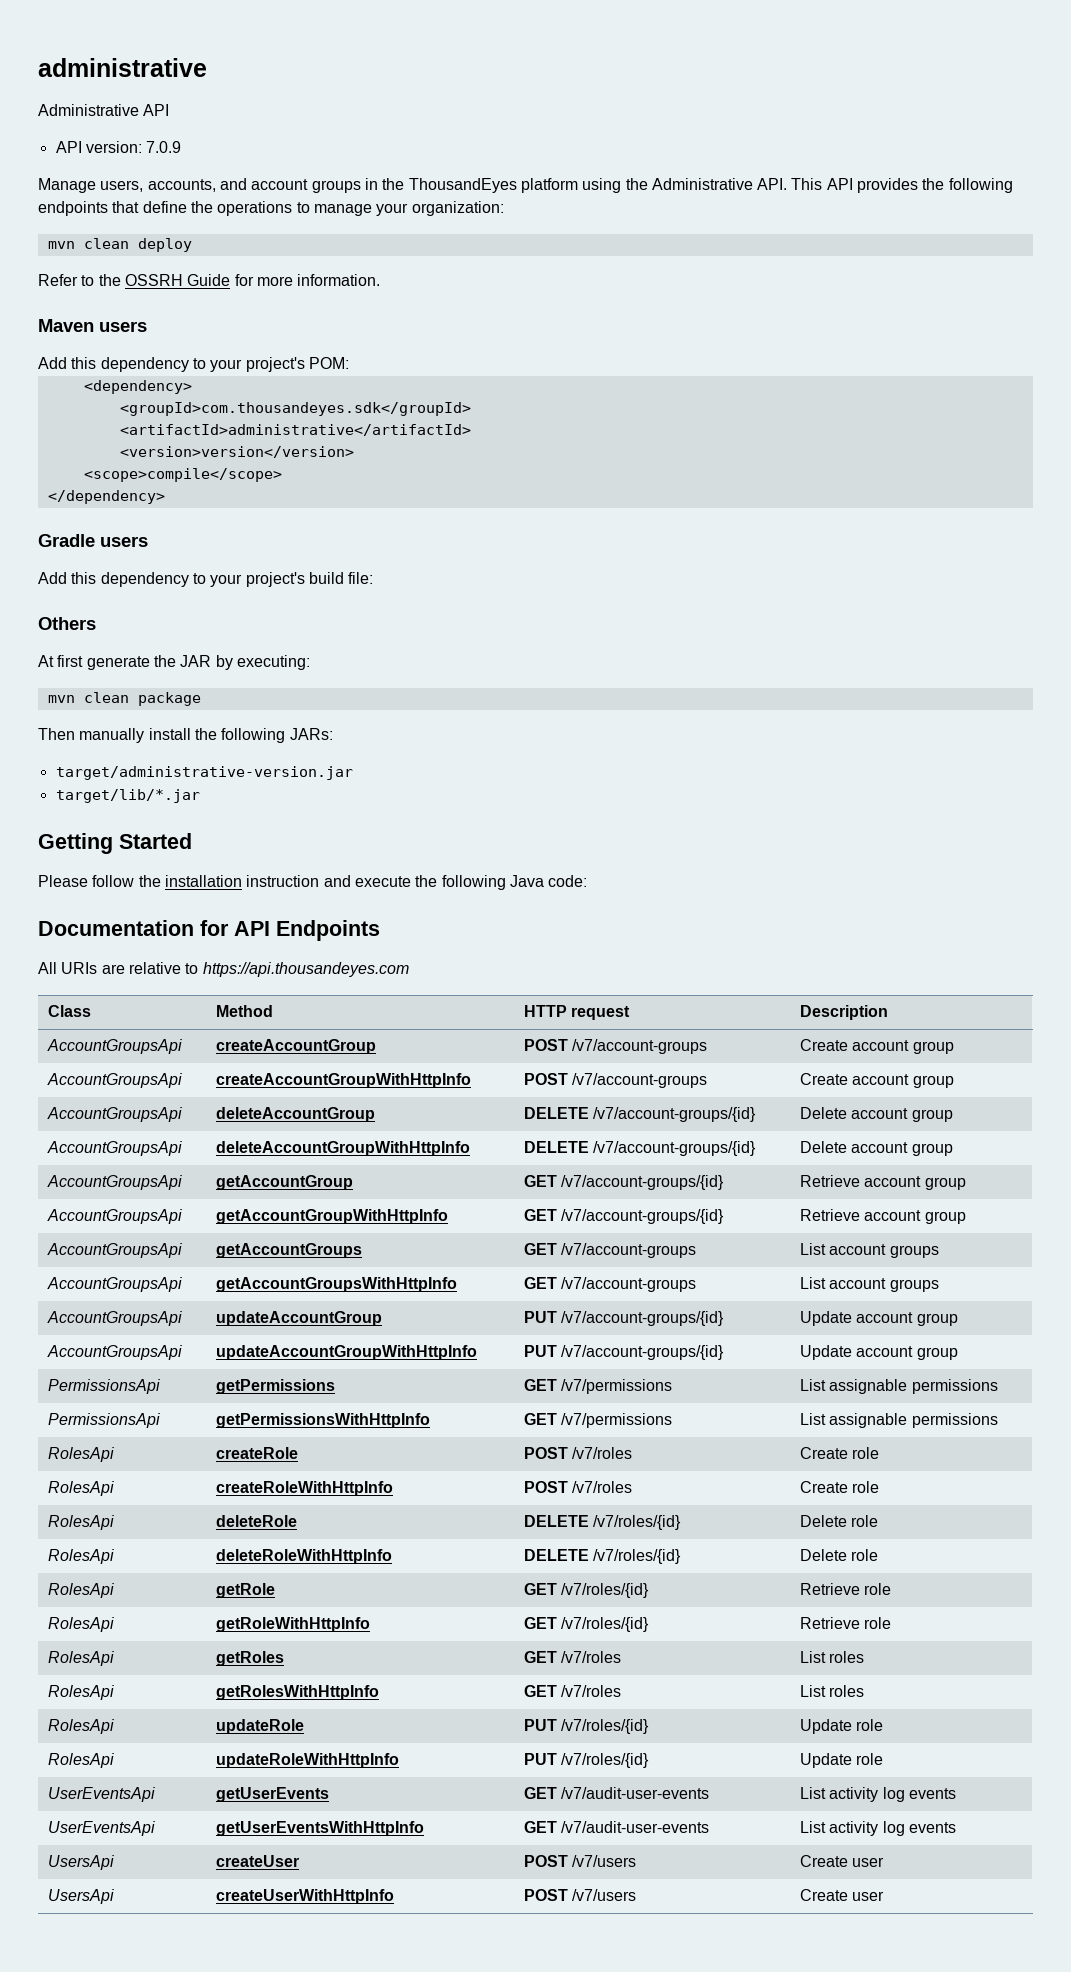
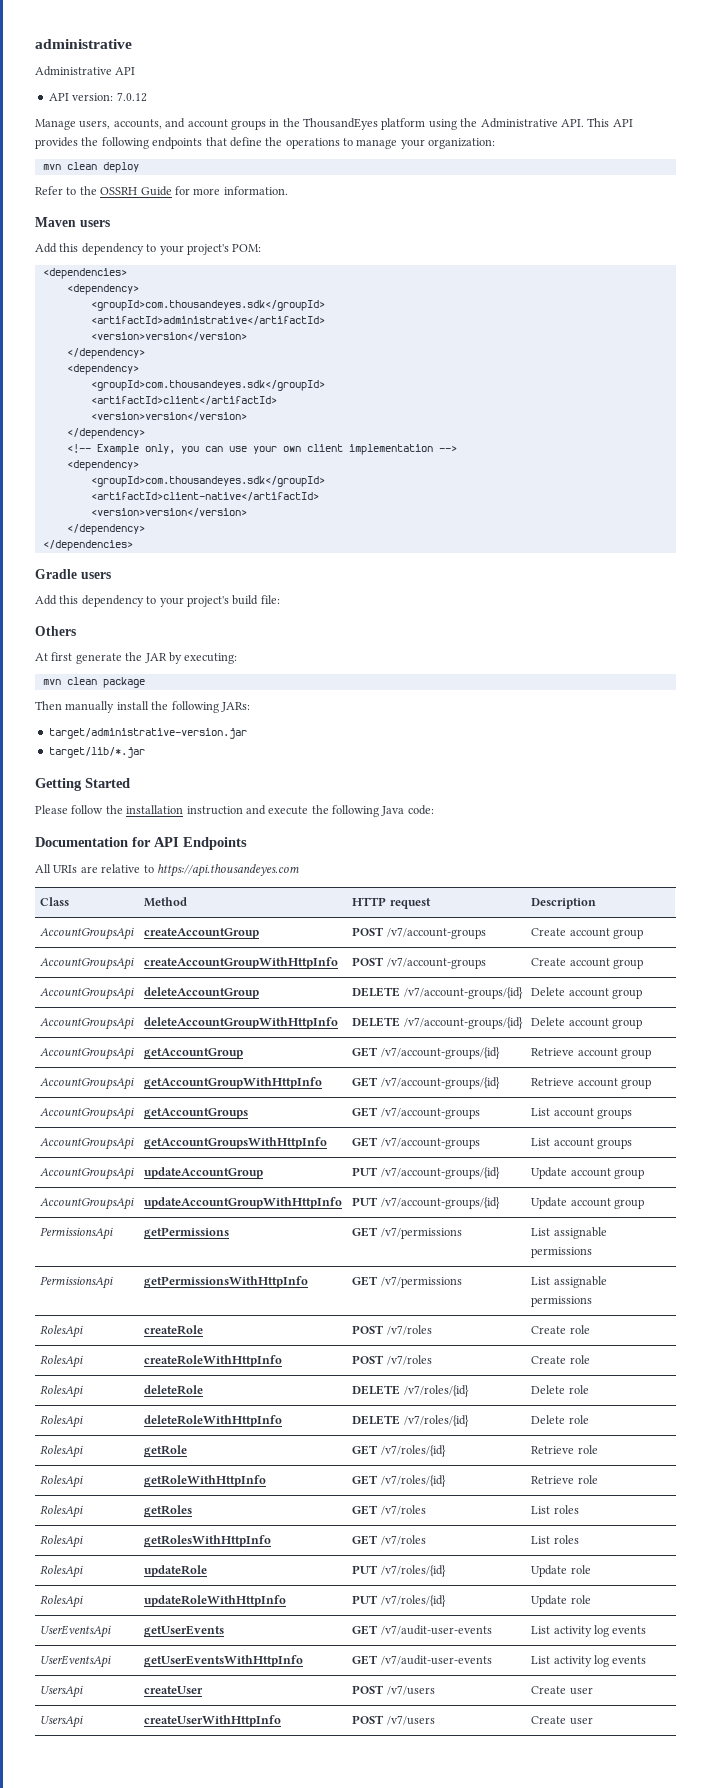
[146,141,182,153] 7.0.9 -> [116,92,147,102] 7.0.12
(349, 363) none -> [42,268,127,279] // <dependencies>
[83,468,282,482] [47,490,165,504] <scope>compile</scope> // </dependency> -> [66,348,145,359] [66,364,139,375] [90,380,325,391] [90,396,277,405] [90,412,247,421] [66,428,145,439] [66,444,457,455] [66,460,139,471] [90,476,325,487] [90,492,319,501] [90,508,247,517] [66,524,145,535] [42,540,133,551] </dependency> // <dependency> // <groupId>com.thousandeyes.sdk</groupId> // <artifactId>client</artifactId> // <version>version</version> // </dependency> // <!-- Example only, you can use your own client implementation --> // <dependency> // <groupId>com.thousandeyes.sdk</groupId> // <artifactId>client-native</artifactId> // <version>version</version> // </dependency> // </dependencies>

